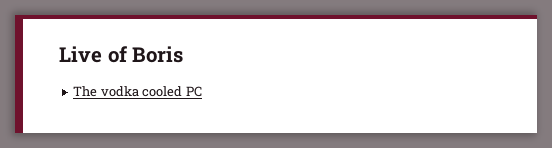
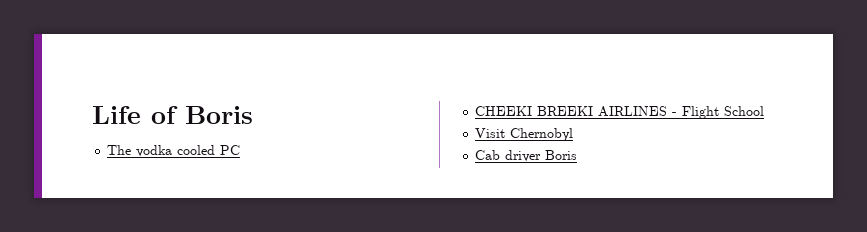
[59,46,102,63] Live -> [92,106,141,124] Life
(202, 91) none -> [475,106,765,119] [475,128,574,141] [475,150,578,162] // CHEEKI BREEKI AIRLINES - Flight School // Visit Chernobyl // Cab driver Boris

